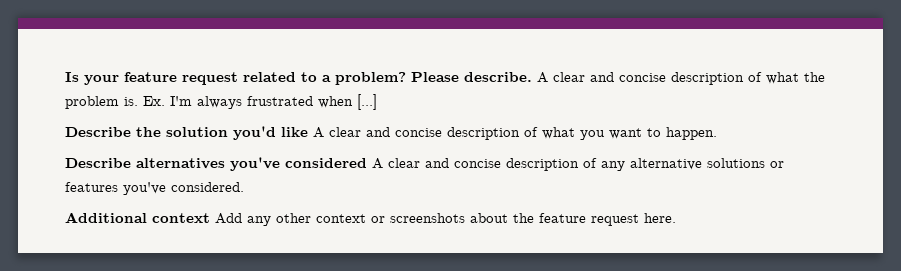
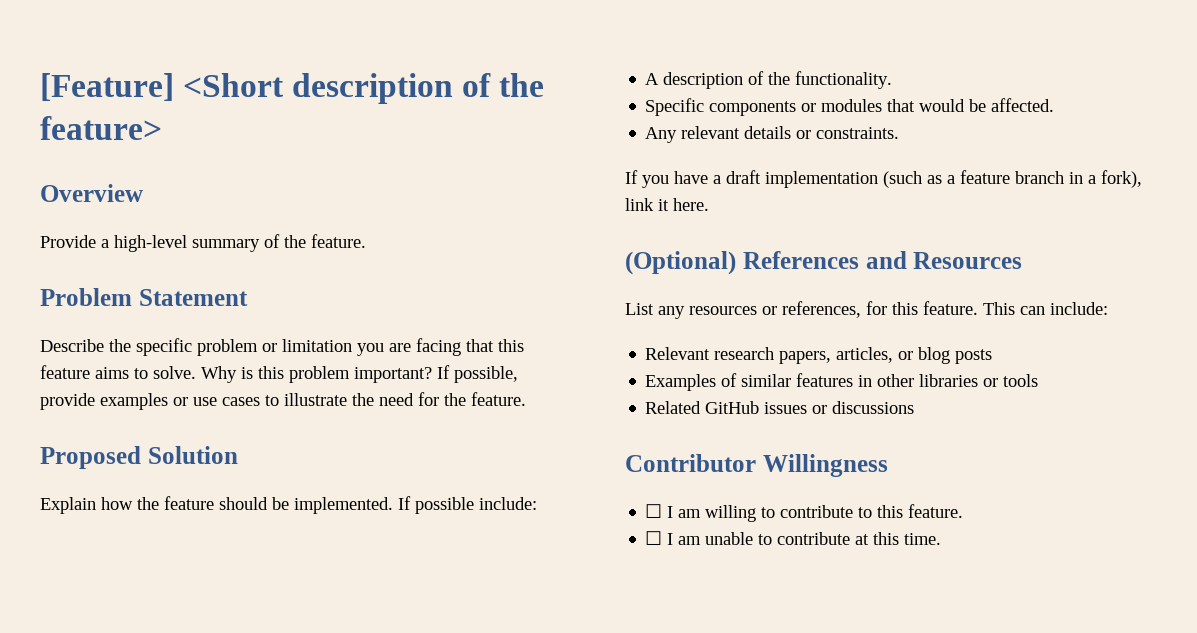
[65,72,825,85] [65,94,377,110] [65,126,717,140] [65,157,784,171] [65,182,244,195] [65,212,676,226] Is your feature request related to a problem? Please describe. A clear and concise description of what the problem is. Ex. I'm always frustrated when [...] // Describe the solution you'd like A clear and concise description of what you want to happen. // Describe alternatives you've considered A clear and concise description of any alternative solutions or features you've considered. // Additional context Add any other context or screenshots about the feature request here. -> [40,73,545,104] [40,116,162,140] [40,184,143,202] [40,234,366,252] [40,288,248,306] [40,338,524,356] [40,365,518,383] [40,392,526,410] [40,446,238,469] [40,496,537,514] [645,71,893,89] [645,98,1055,116] [645,126,900,143] [625,170,1142,188] [625,198,709,211] [625,251,1023,275] [625,301,1108,319] [645,347,993,364] [645,373,1039,391] [645,401,915,414] [625,454,888,477] [645,504,964,522] [645,531,942,545] [Feature] <Short description of the feature> // Overview // Provide a high-level summary of the feature. // Problem Statement // Describe the specific problem or limitation you are facing that this feature aims to solve. Why is this problem important? If possible, provide examples or use cases to illustrate the need for the feature. // Proposed Solution // Explain how the feature should be implemented. If possible include: // A description of the functionality. // Specific components or modules that would be affected. // Any relevant details or constraints. // If you have a draft implementation (such as a feature branch in a fork), link it here. // (Optional) References and Resources // List any resources or references, for this feature. This can include: // Relevant research papers, articles, or blog posts // Examples of similar features in other libraries or tools // Related GitHub issues or discussions // Contributor Willingness // ☐ I am willing to contribute to this feature. // ☐ I am unable to contribute at this time.

